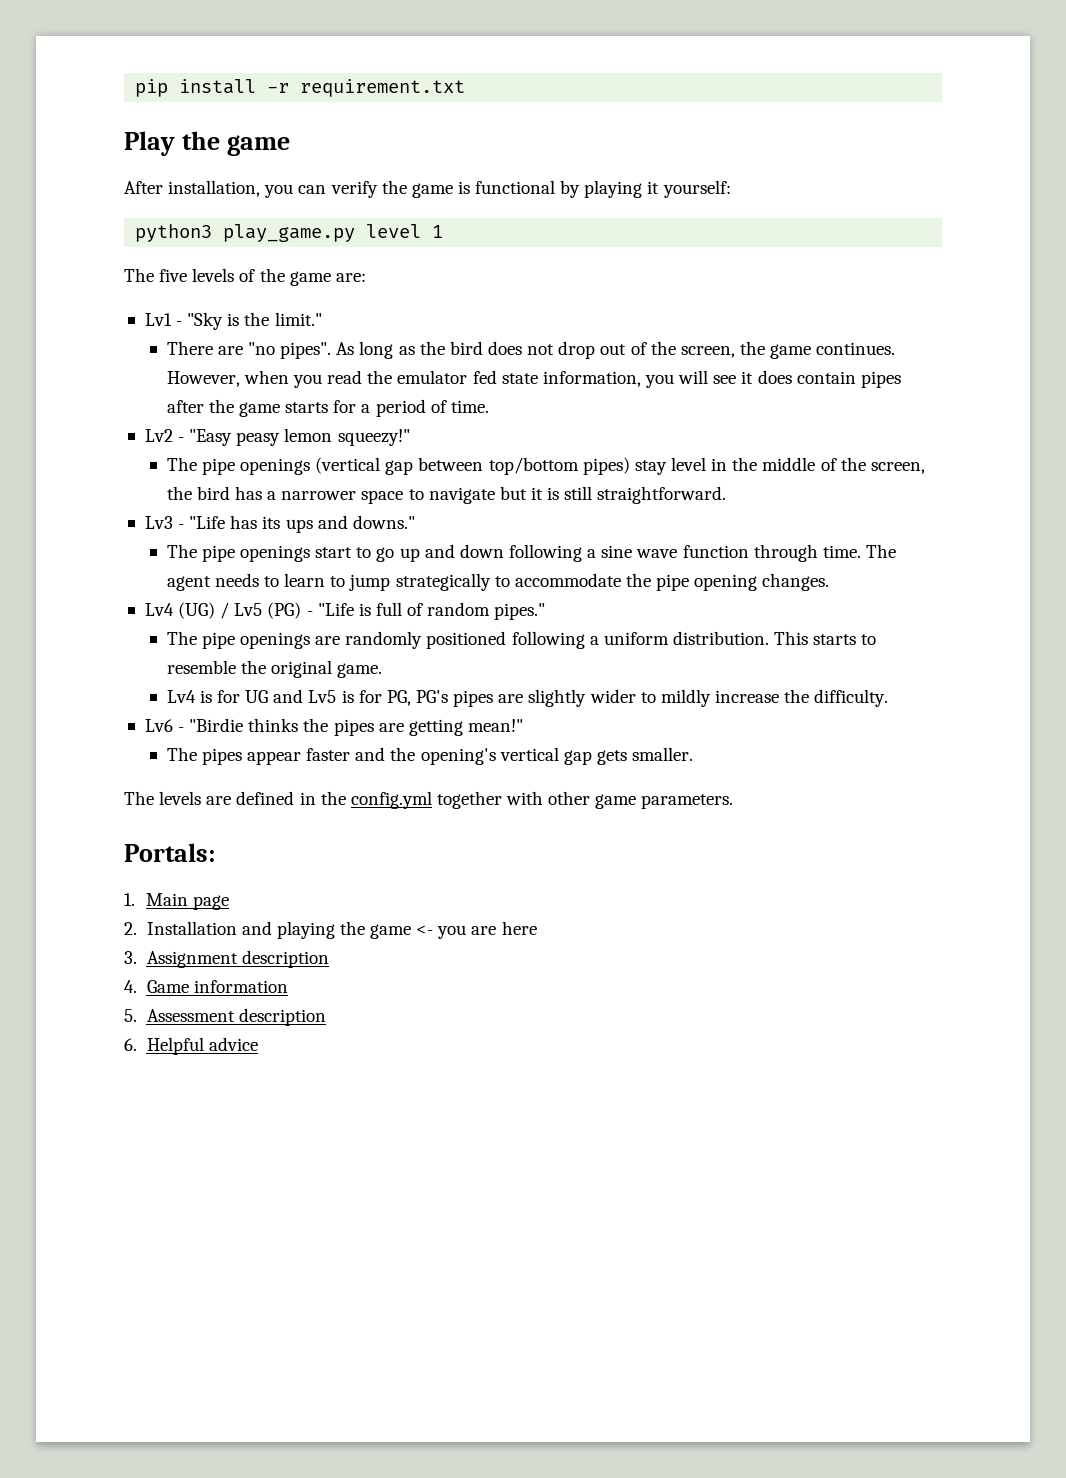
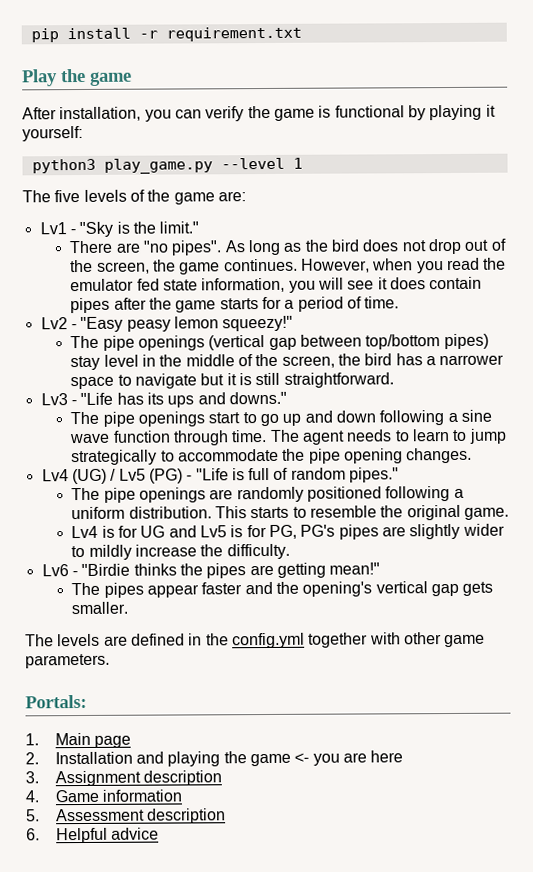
[366,224,422,238] level -> [220,157,285,170] --level

